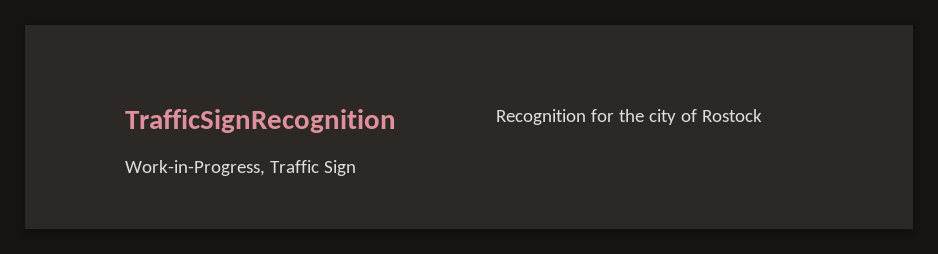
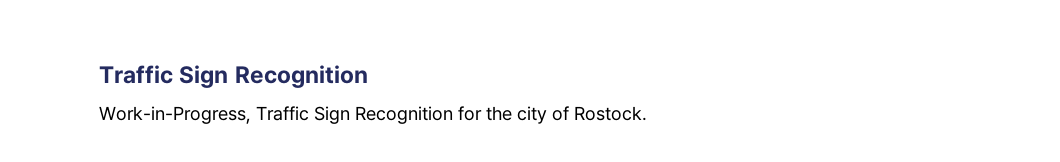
[125,109,396,133] TrafficSignRecognition -> [99,65,368,88] Traffic Sign Recognition
[701,109,762,122] Rostock -> [574,106,647,121] Rostock.

